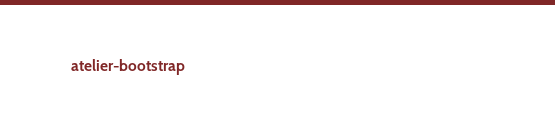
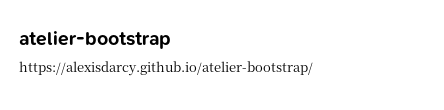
(185, 67) none -> [19,61,313,76] // https://alexisdarcy.github.io/atelier-bootstrap/

